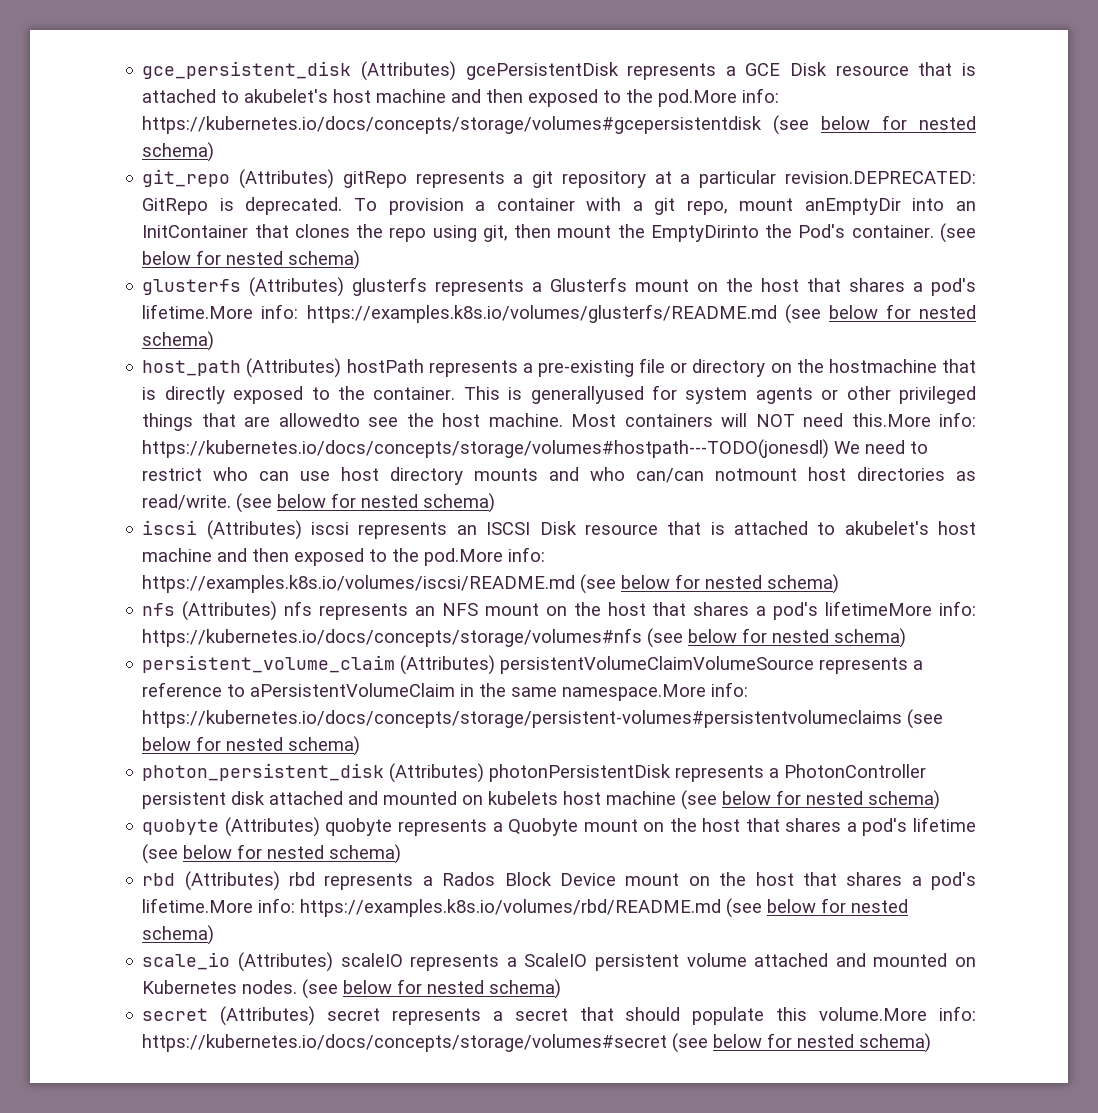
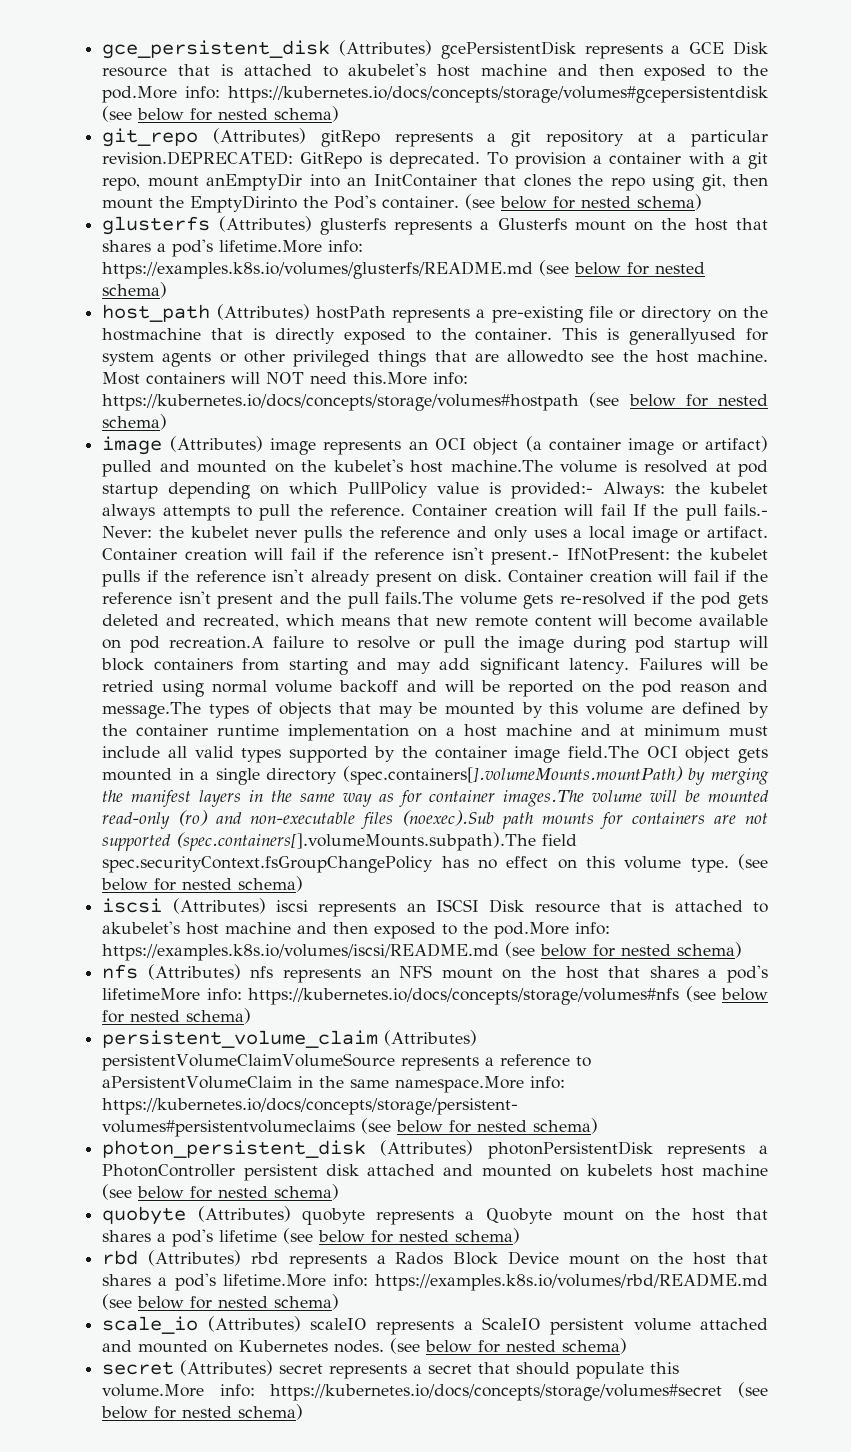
[142,439,929,459] [142,467,977,485] [142,494,232,510] https://kubernetes.io/docs/concepts/storage/volumes#hostpath---TODO(jonesdl) We need to restrict who can use host directory mounts and who can/can notmount host directories as read/write. -> [102,392,768,411] [102,414,168,430] [102,436,768,455] [102,459,768,477] [102,482,769,499] [102,504,769,521] [102,526,768,543] [102,547,768,565] [102,569,769,587] [102,591,768,609] [102,614,768,628] [102,636,769,653] [101,658,769,675] [102,680,768,697] [102,702,769,719] [102,724,769,741] [102,746,769,763] [102,766,770,785] [102,790,770,807] [102,810,769,829] [102,832,578,851] [102,856,729,873] https://kubernetes.io/docs/concepts/storage/volumes#hostpath (see below for nested schema) // image (Attributes) image represents an OCI object (a container image or artifact) pulled and mounted on the kubelet's host machine.The volume is resolved at pod startup depending on which PullPolicy value is provided:- Always: the kubelet always attempts to pull the reference. Container creation will fail If the pull fails.- Never: the kubelet never pulls the reference and only uses a local image or artifact. Container creation will fail if the reference isn't present.- IfNotPresent: the kubelet pulls if the reference isn't already present on disk. Container creation will fail if the reference isn't present and the pull fails.The volume gets re-resolved if the pod gets deleted and recreated, which means that new remote content will become available on pod recreation.A failure to resolve or pull the image during pod startup will block containers from starting and may add significant latency. Failures will be retried using normal volume backoff and will be reported on the pod reason and message.The types of objects that may be mounted by this volume are defined by the container runtime implementation on a host machine and at minimum must include all valid types supported by the container image field.The OCI object gets mounted in a single directory (spec.containers[].volumeMounts.mountPath) by merging the manifest layers in the same way as for container images.The volume will be mounted read-only (ro) and non-executable files (noexec).Sub path mounts for containers are not supported (spec.containers[].volumeMounts.subpath).The field spec.securityContext.fsGroupChangePolicy has no effect on this volume type.

